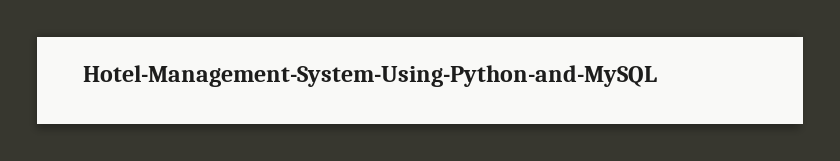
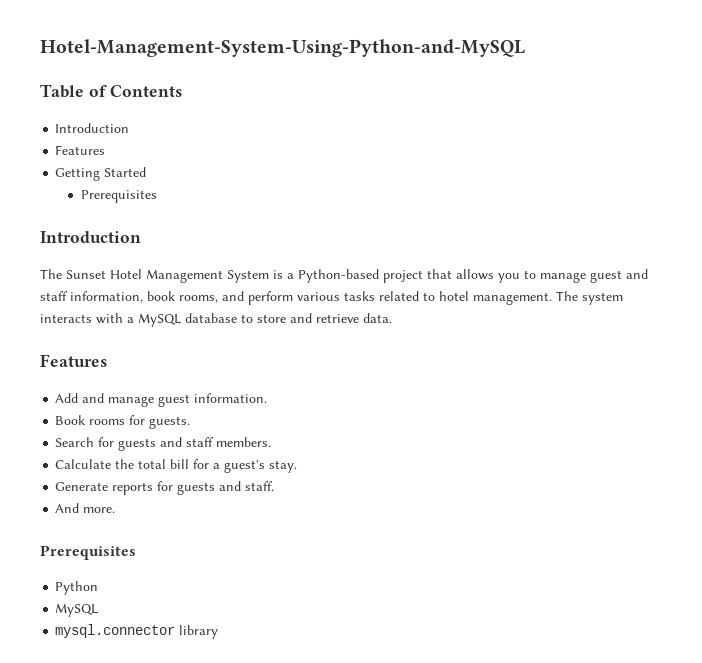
(657, 76) none -> [40,84,183,98] [55,123,130,133] [55,145,106,155] [55,167,147,181] [80,190,157,203] [40,231,141,243] [40,269,648,283] [40,291,623,305] [40,313,392,327] [40,354,107,367] [55,393,268,407] [55,415,191,429] [55,437,272,451] [55,459,298,473] [55,481,275,495] [55,503,116,513] [40,545,136,560] [55,581,99,595] [55,603,99,617] [55,624,219,639] // Table of Contents // Introduction // Features // Getting Started // Prerequisites // Introduction // The Sunset Hotel Management System is a Python-based project that allows you to manage guest and staff information, book rooms, and perform various tasks related to hotel management. The system interacts with a MySQL database to store and retrieve data. // Features // Add and manage guest information. // Book rooms for guests. // Search for guests and staff members. // Calculate the total bill for a guest's stay. // Generate reports for guests and staff. // And more. // Prerequisites // Python // MySQL // mysql.connector library

